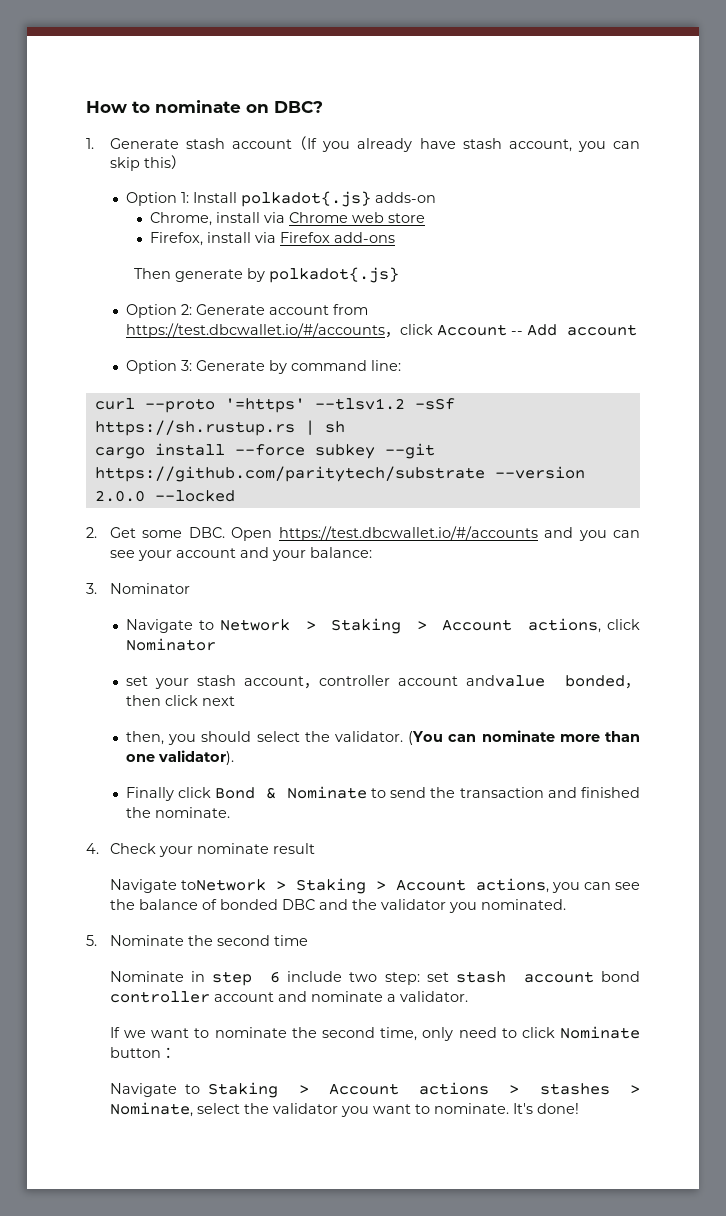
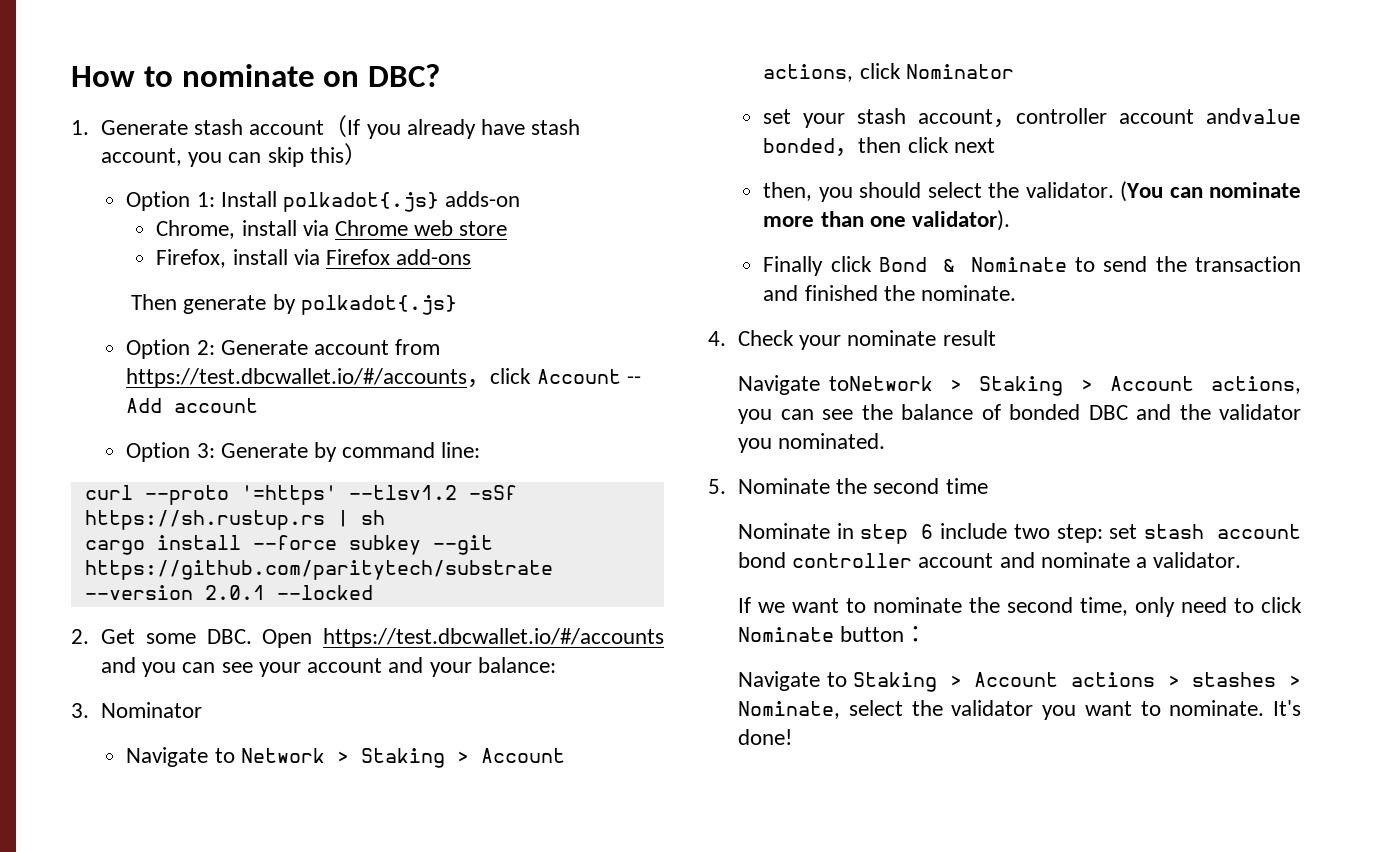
[94,490,145,502] 2.0.0 -> [204,585,265,600] 2.0.1

